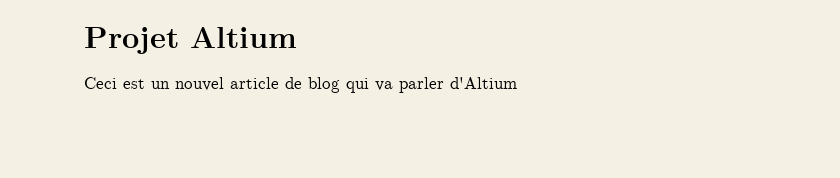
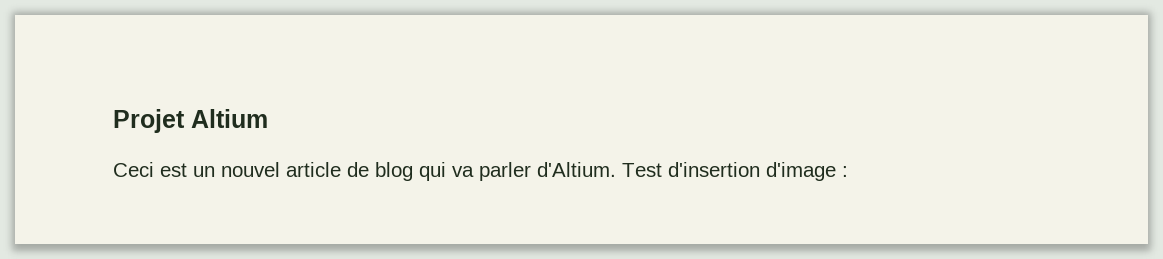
[450,77,517,89] d'Altium -> [537,162,848,181] d'Altium. Test d'insertion d'image :

